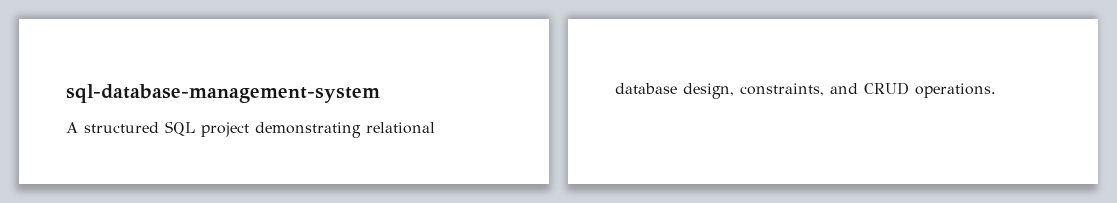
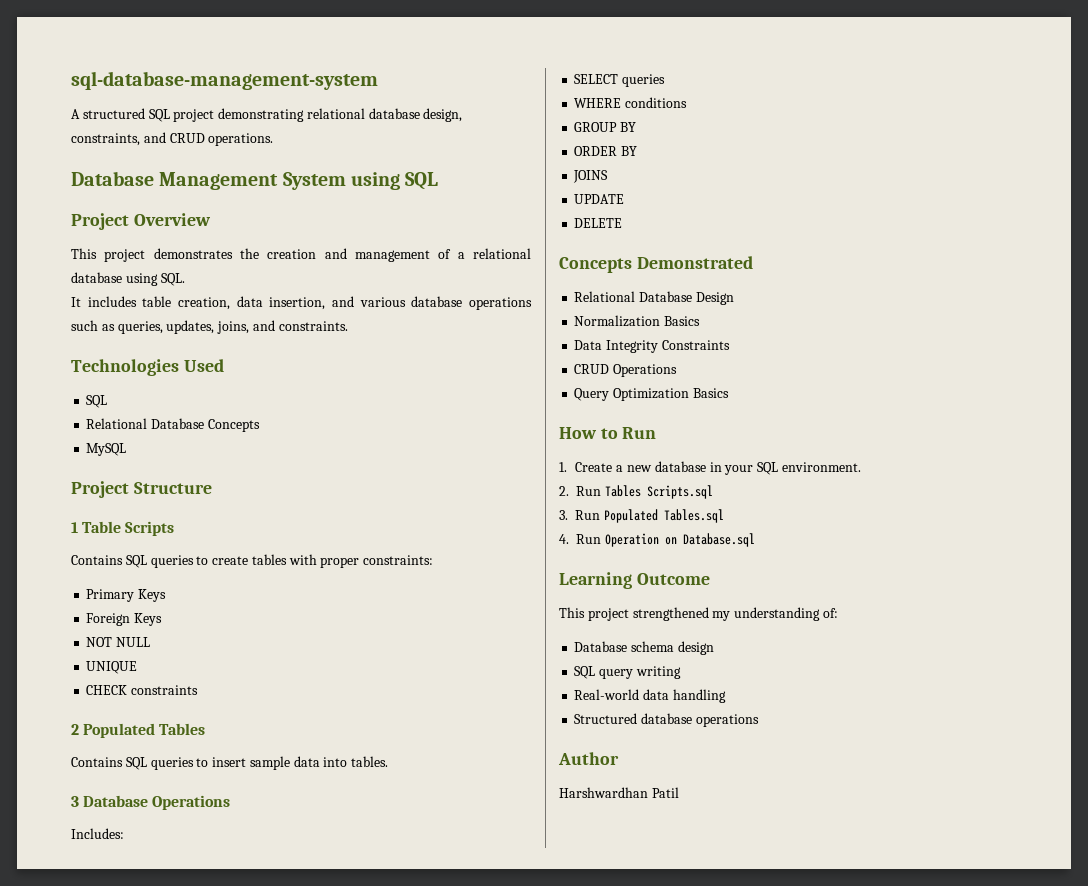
(996, 90) none -> [71,171,439,190] [71,213,211,230] [71,248,531,262] [71,272,185,286] [71,296,532,310] [71,320,348,334] [71,359,224,376] [86,395,108,408] [86,418,260,432] [86,443,127,456] [71,481,212,498] [71,521,175,536] [71,554,434,568] [86,589,167,602] [86,613,163,626] [86,637,151,647] [86,661,138,674] [86,685,199,695] [71,723,206,738] [71,756,389,770] [71,795,231,810] [71,828,124,839] [574,74,666,87] [574,97,688,108] [574,122,637,132] [574,146,638,156] [573,170,609,183] [574,194,625,204] [574,218,623,228] [559,256,753,273] [574,291,734,305] [574,315,701,327] [574,340,730,353] [574,364,678,377] [574,388,729,401] [559,427,657,439] [559,461,861,475] [559,485,713,499] [559,509,725,523] [559,533,755,547] [559,572,710,589] [559,607,838,621] [574,641,714,655] [574,666,681,679] [574,689,726,703] [574,713,759,727] [558,752,619,765] [559,787,679,798] // Database Management System using SQL // Project Overview // This project demonstrates the creation and management of a relational database using SQL. // It includes table creation, data insertion, and various database operations such as queries, updates, joins, and constraints. // Technologies Used // SQL // Relational Database Concepts // MySQL // Project Structure // 1 Table Scripts // Contains SQL queries to create tables with proper constraints: // Primary Keys // Foreign Keys // NOT NULL // UNIQUE // CHECK constraints // 2 Populated Tables // Contains SQL queries to insert sample data into tables. // 3 Database Operations // Includes: // SELECT queries // WHERE conditions // GROUP BY // ORDER BY // JOINS // UPDATE // DELETE // Concepts Demonstrated // Relational Database Design // Normalization Basics // Data Integrity Constraints // CRUD Operations // Query Optimization Basics // How to Run // 1. Create a new database in your SQL environment. // 2. Run Tables Scripts.sql // 3. Run Populated Tables.sql // 4. Run Operation on Database.sql // Learning Outcome // This project strengthened my understanding of: // Database schema design // SQL query writing // Real-world data handling // Structured database operations // Author // Harshwardhan Patil

